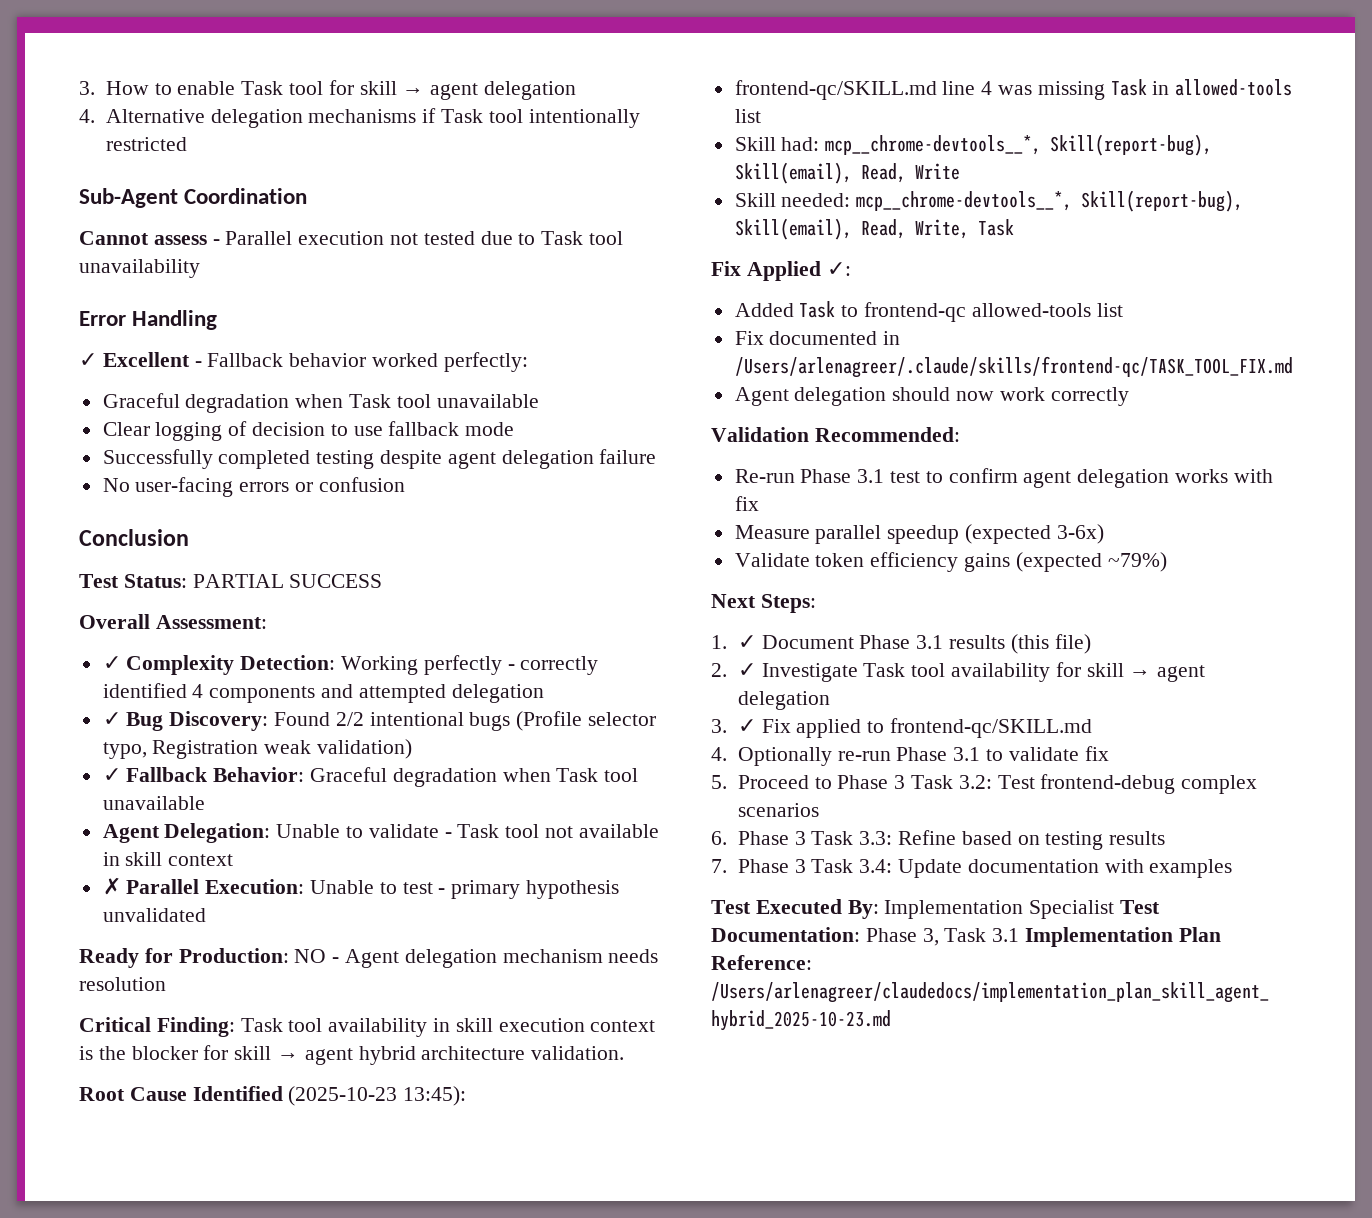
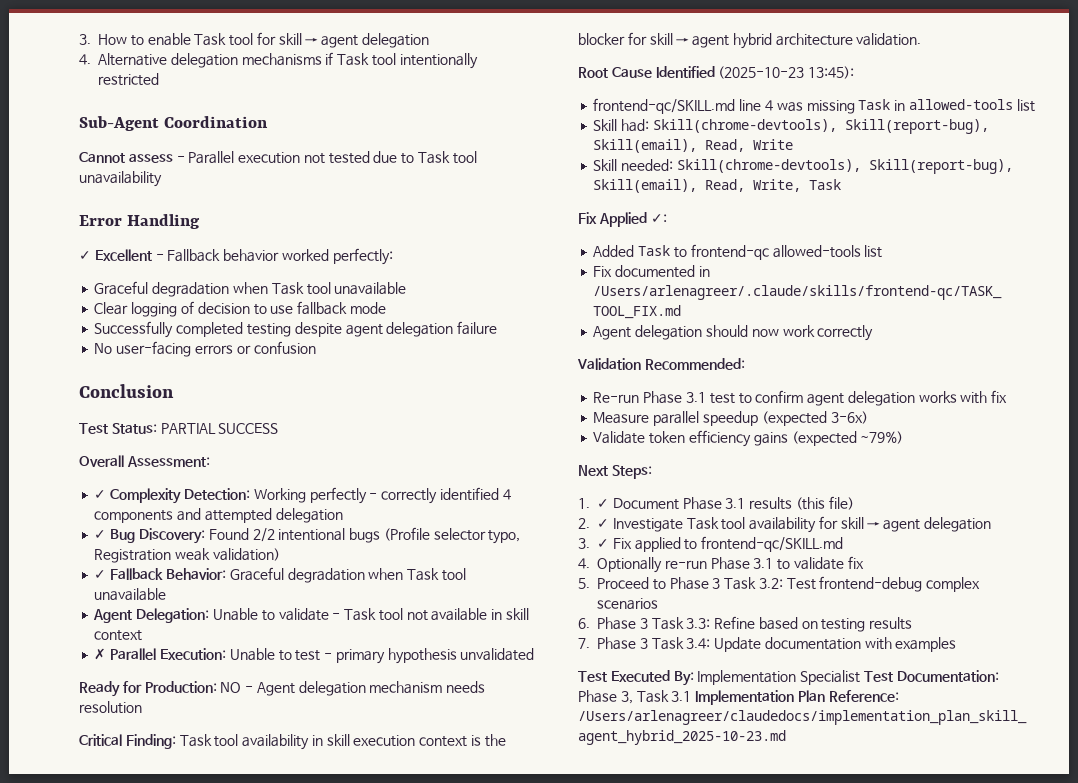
[825,135,1042,155] mcp__chrome-devtools__*, -> [652,119,837,133] Skill(chrome-devtools),
[856,191,1073,211] mcp__chrome-devtools__*, -> [676,159,861,173] Skill(chrome-devtools),

